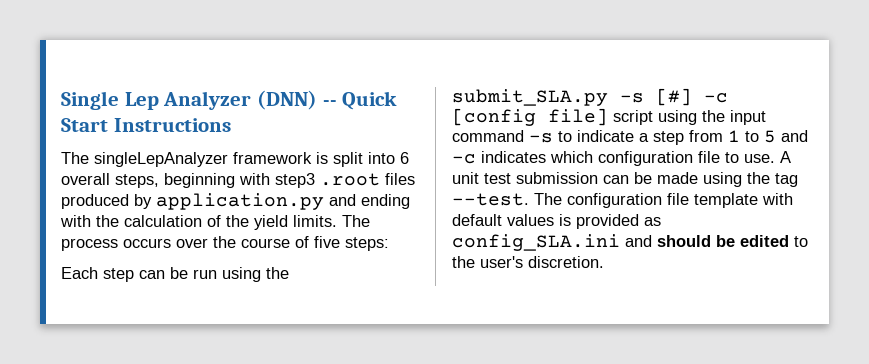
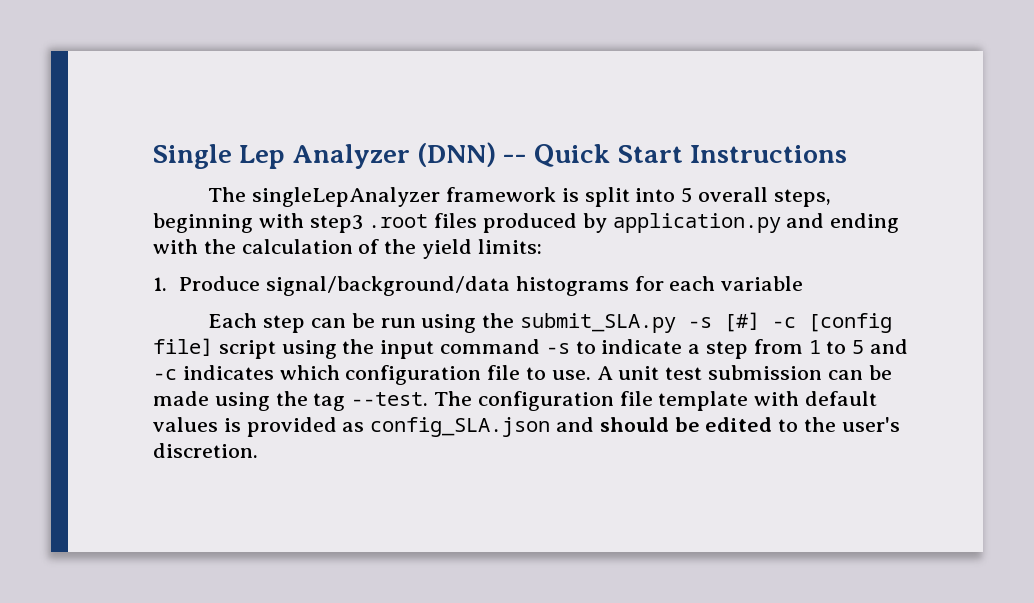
[400,152,409,164] 6 -> [681,187,693,203] 5
[293,215,370,227] [61,236,389,251] limits. The process occurs over the course of five steps: -> [477,239,542,254] [153,276,804,296] limits: // 1. Produce signal/background/data histograms for each variable
[452,234,620,251] config_SLA.ini -> [370,417,551,437] config_SLA.json

